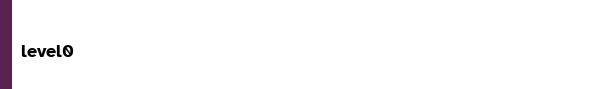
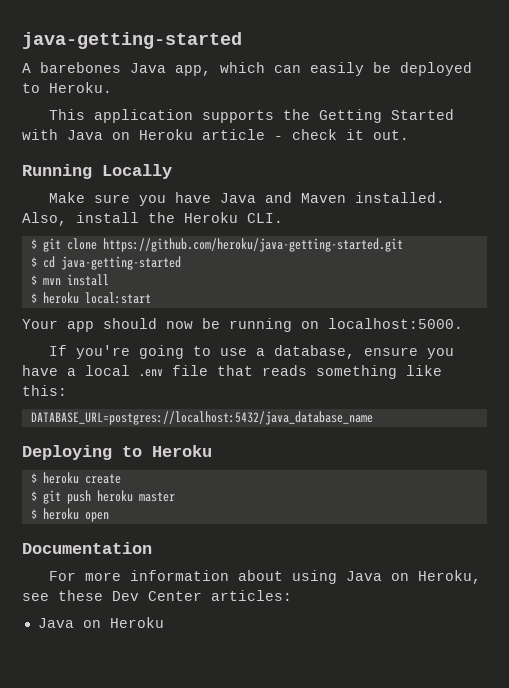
[21,45,74,57] level0 -> [22,32,242,49] [22,62,472,76] [22,82,112,93] [48,109,454,123] [22,129,409,140] [22,164,172,179] [48,192,445,206] [22,212,283,226] [30,238,403,252] [30,256,181,270] [30,274,109,286] [30,292,151,304] [22,318,463,332] [48,345,454,359] [22,365,442,379] [22,385,67,396] [30,411,373,425] [22,445,212,460] [30,472,121,484] [30,490,175,504] [30,508,109,522] [22,542,152,554] [48,570,481,584] [22,590,292,601] [37,617,164,628] java-getting-started // A barebones Java app, which can easily be deployed to Heroku. // This application supports the Getting Started with Java on Heroku article - check it out. // Running Locally // Make sure you have Java and Maven installed. Also, install the Heroku CLI. // $ git clone https://github.com/heroku/java-getting-started.git // $ cd java-getting-started // $ mvn install // $ heroku local:start // Your app should now be running on localhost:5000. // If you're going to use a database, ensure you have a local .env file that reads something like this: // DATABASE_URL=postgres://localhost:5432/java_database_name // Deploying to Heroku // $ heroku create // $ git push heroku master // $ heroku open // Documentation // For more information about using Java on Heroku, see these Dev Center articles: // Java on Heroku

